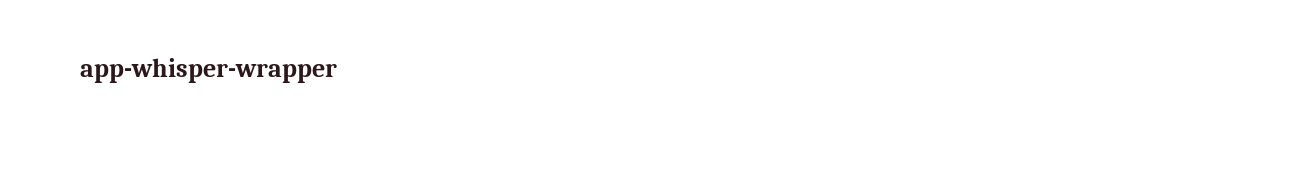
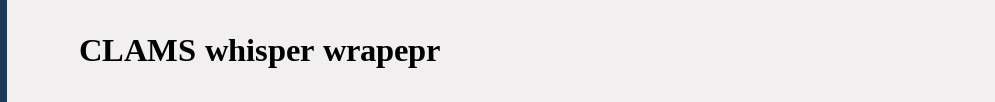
[80,58,337,83] app-whisper-wrapper -> [79,39,440,68] CLAMS whisper wrapepr

